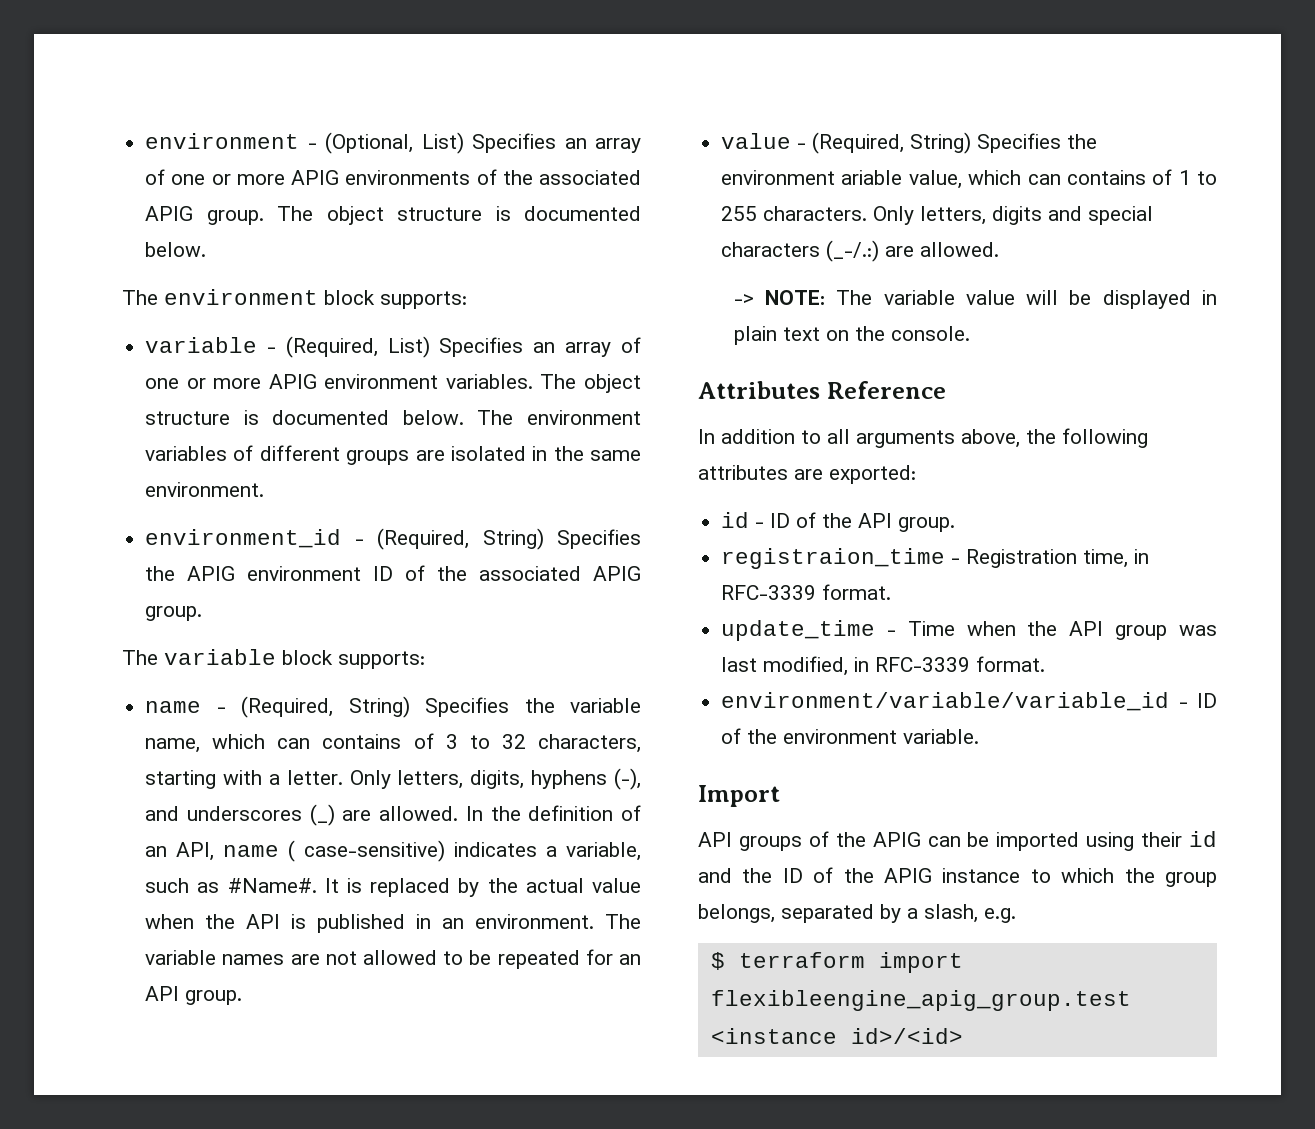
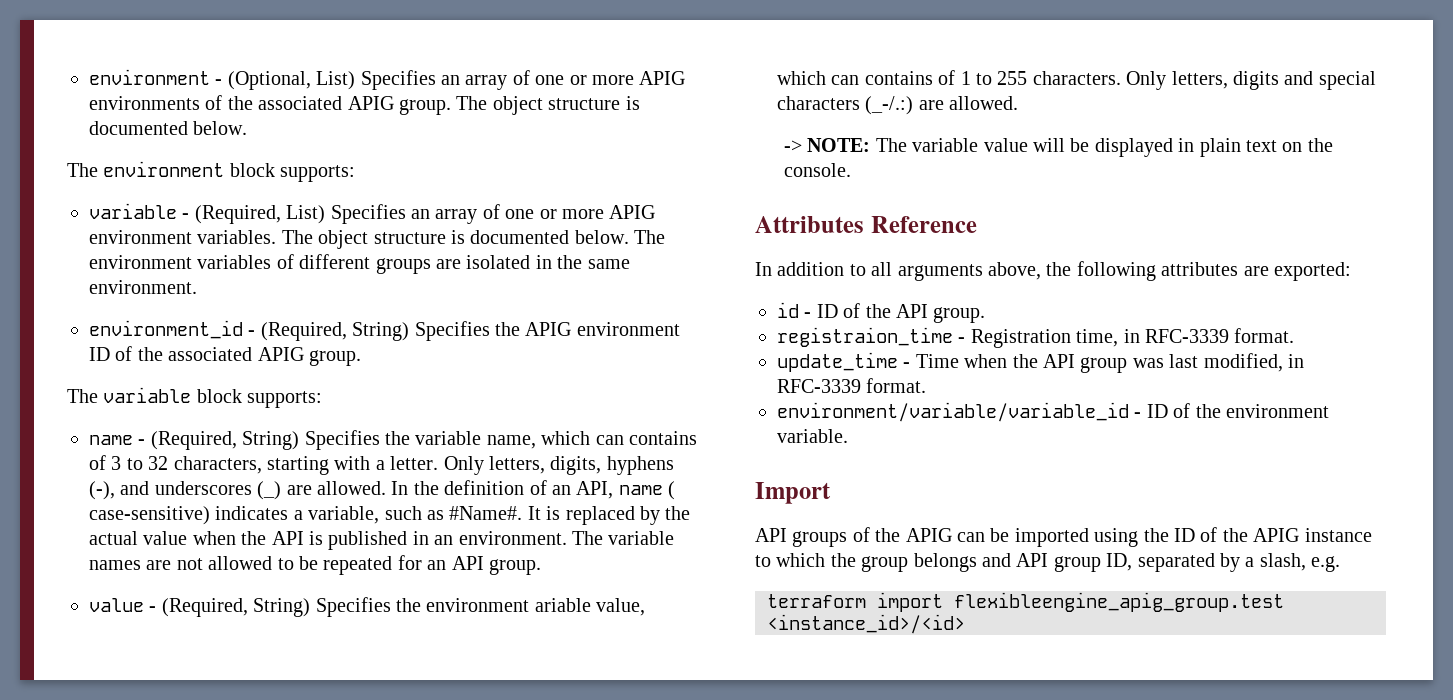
[1141,831,1217,847] [698,868,732,883] their id and -> (1139, 537) none
[698,904,775,923] belongs, -> [913,553,1133,572] belongs and API group ID,
[710,952,725,970] $ -> (1341, 564) none
[710,1028,963,1044] <instance id>/<id> -> [767,614,965,634] <instance_id>/<id>

